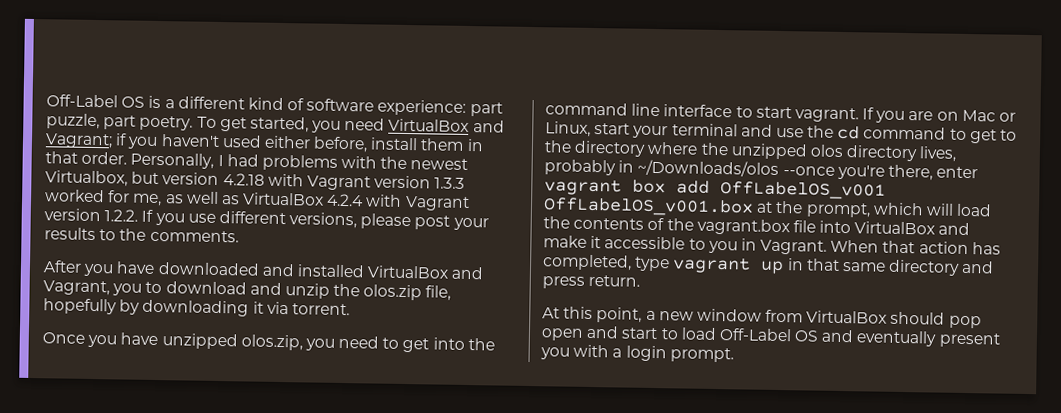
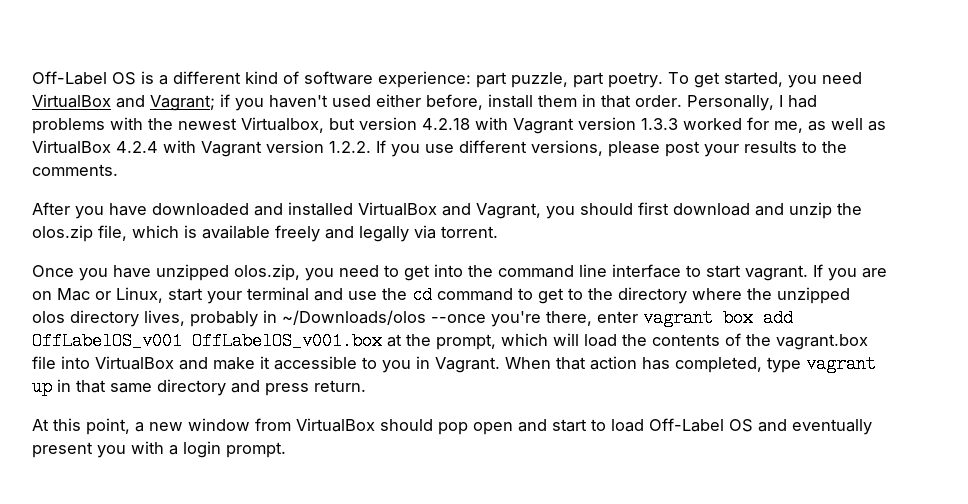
[145,281,163,294] to -> [580,202,669,215] should first
[43,298,264,317] hopefully by downloading it -> [132,225,409,242] which is available freely and legally

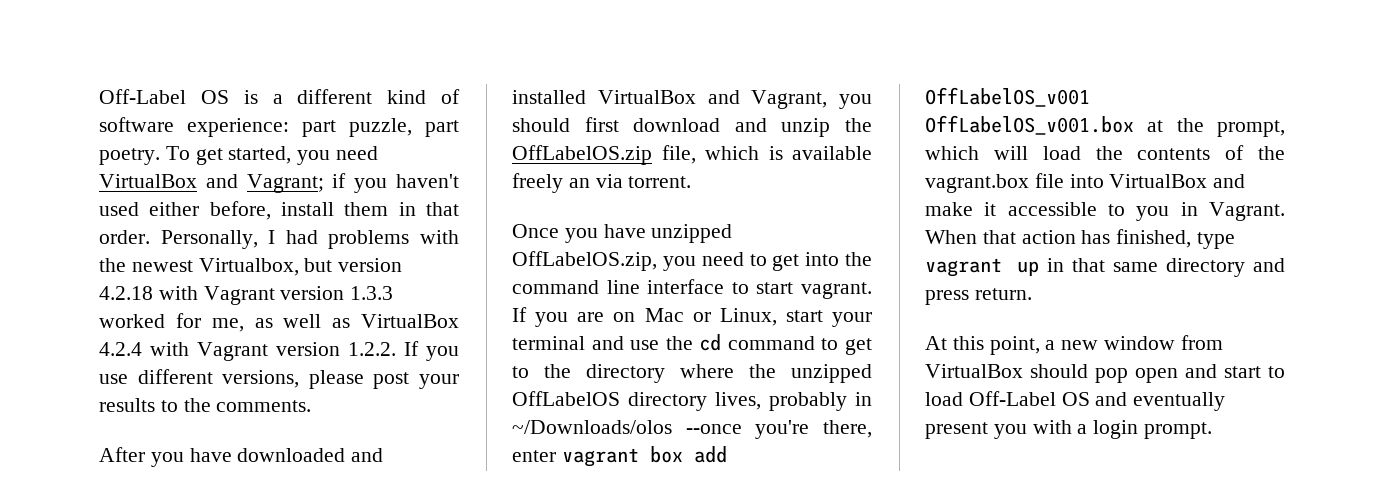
[32,225,93,242] olos.zip -> [512,145,652,165] OffLabelOS.zip
[325,226,409,242] and legally -> [568,178,590,188] an
[234,264,300,281] olos.zip, -> [512,251,657,271] OffLabelOS.zip,
[32,311,65,323] olos -> [512,391,620,406] OffLabelOS
[675,357,762,373] completed, -> [1116,229,1192,248] finished,

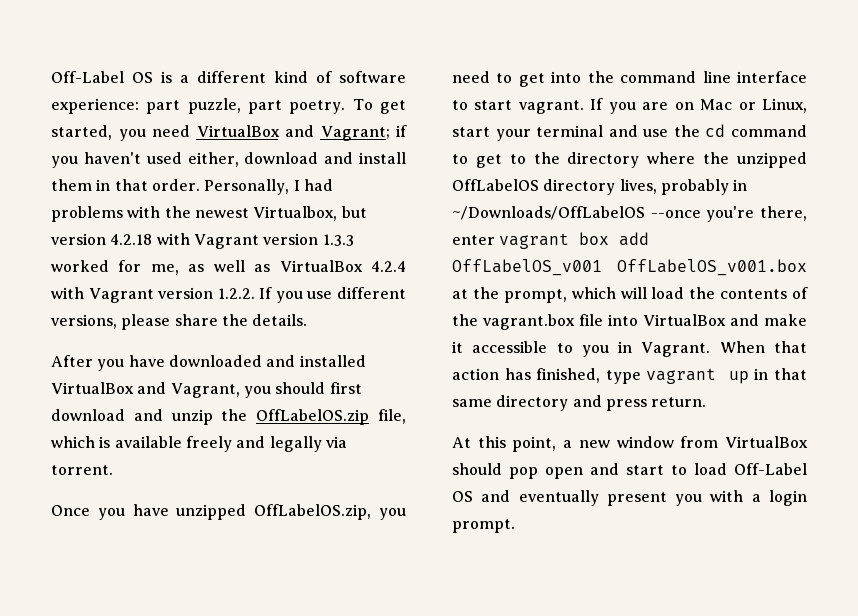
[149,201,271,220] either before, -> [187,152,354,167] either, download and
[373,372,459,389] [99,398,312,412] post your results to the comments. -> [174,314,308,326] share the details.
[568,178,590,188] an -> [236,436,322,452] and legally
[512,420,672,434] ~/Downloads/olos -> [452,206,645,220] ~/Downloads/OffLabelOS

